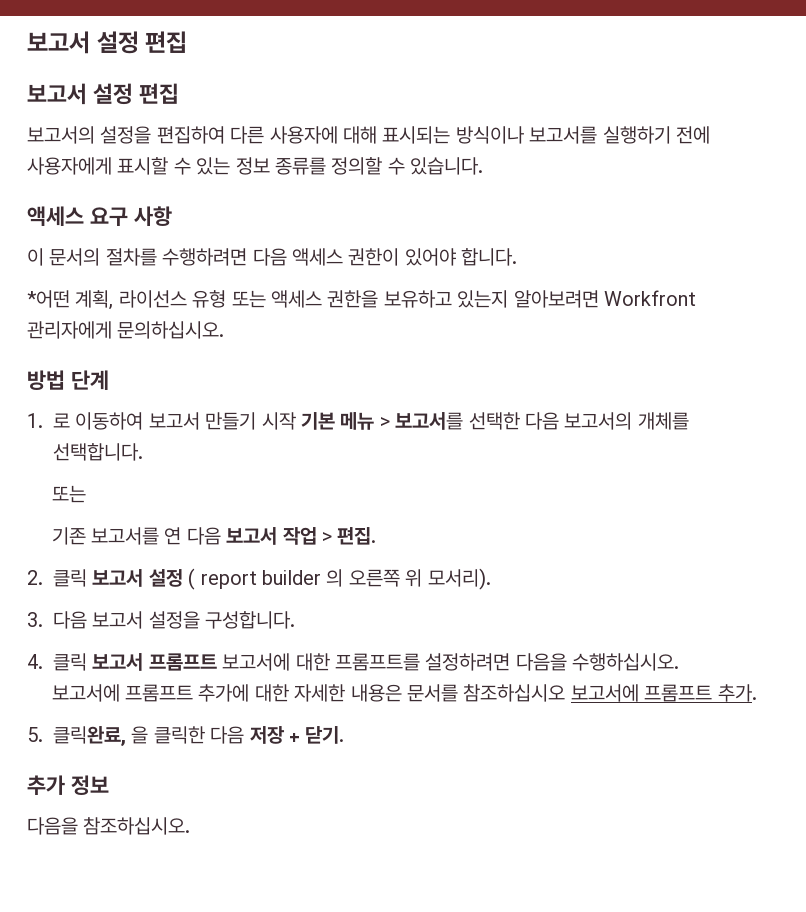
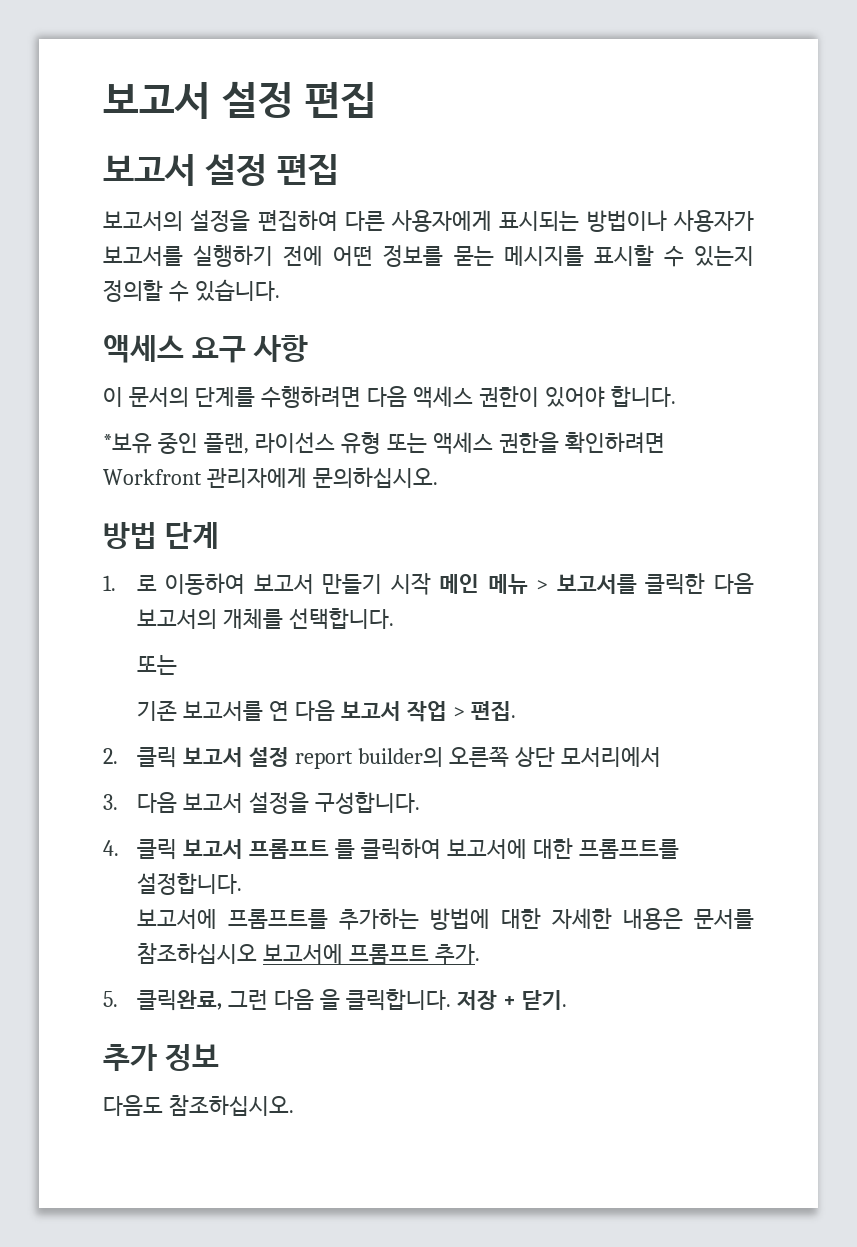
[269,126,710,144] [27,157,326,175] 사용자에 대해 표시되는 방식이나 보고서를 실행하기 전에 사용자에게 표시할 수 있는 정보 종류를 -> [391,210,755,232] [103,245,754,267] 사용자에게 표시되는 방법이나 사용자가 보고서를 실행하기 전에 어떤 정보를 묻는 메시지를 표시할 수 있는지
[105,248,157,266] 절차를 -> [194,387,255,407] 단계를
[27,290,114,310] *어떤 계획, -> [103,432,249,454] *보유 중인 플랜,
[383,290,599,308] 보유하고 있는지 알아보려면 -> [564,432,665,453] 확인하려면
[301,412,335,430] 기본 -> [439,574,480,594] 메인
[468,412,520,430] 선택한 -> [645,573,706,595] 클릭한
[188,568,491,590] ( report builder 의 오른쪽 위 모서리). -> [294,746,661,769] report builder의 오른쪽 상단 모서리에서
(217, 662) none -> [334,838,441,860] 를 클릭하여
[425,653,680,671] [51,684,250,702] 설정하려면 다음을 수행하십시오. // 보고서에 프롬프트 추가에 -> [136,873,242,895] [136,908,490,930] 설정합니다. // 보고서에 프롬프트를 추가하는 방법에
[131,726,245,744] 을 클릭한 다음 -> [227,989,451,1011] 그런 다음 을 클릭합니다.
[27,817,78,835] 다음을 -> [103,1095,163,1116] 다음도

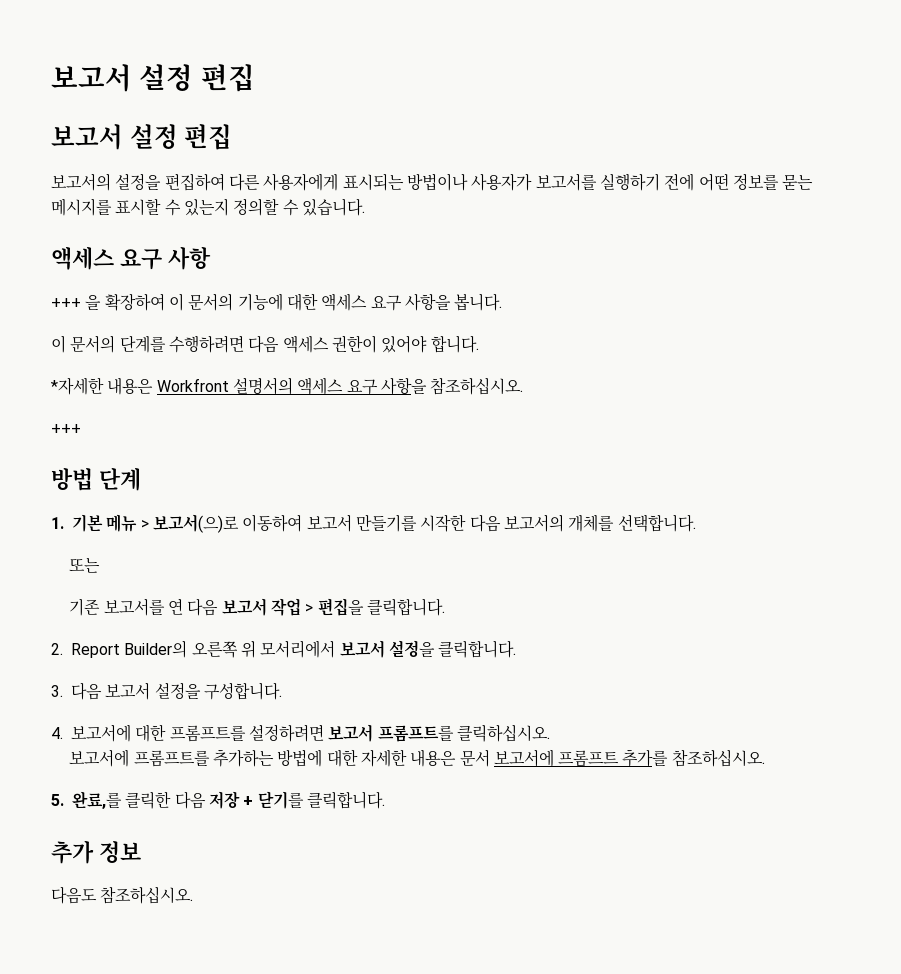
(308, 348) none -> [51,293,503,311] // +++ 을 확장하여 이 문서의 기능에 대한 액세스 요구 사항을 봅니다.
[103,432,665,454] [103,467,438,488] [103,522,219,549] [103,573,706,595] *보유 중인 플랜, 라이선스 유형 또는 액세스 권한을 확인하려면 Workfront 관리자에게 문의하십시오. // 방법 단계 // 1. 로 이동하여 보고서 만들기 시작 메인 메뉴 > 보고서를 클릭한 -> [51,377,524,395] [51,424,81,434] [51,468,141,491] [51,514,467,533] *자세한 내용은 Workfront 설명서의 액세스 요구 사항을 참조하십시오. // +++ // 방법 단계 // 1. 기본 메뉴 > 보고서(으)로 이동하여 보고서 만들기를 시작한
[470,701,516,721] 편집. -> [317,598,445,616] 편집을 클릭합니다.
[136,746,661,769] 클릭 보고서 설정 report builder의 오른쪽 상단 모서리에서 -> [71,640,517,658] Report Builder의 오른쪽 위 모서리에서 보고서 설정을 클릭합니다.
[136,838,679,860] [136,873,242,895] 클릭 보고서 프롬프트 를 클릭하여 보고서에 대한 프롬프트를 설정합니다. -> [71,724,550,742] 보고서에 대한 프롬프트를 설정하려면 보고서 프롬프트를 클릭하십시오.
[694,909,754,929] [136,943,480,965] [103,989,567,1011] 문서를 참조하십시오 보고서에 프롬프트 추가. // 5. 클릭완료, 그런 다음 을 클릭합니다. 저장 + 닫기. -> [459,749,765,767] [51,791,385,809] 문서 보고서에 프롬프트 추가를 참조하십시오. // 5. 완료,를 클릭한 다음 저장 + 닫기를 클릭합니다.

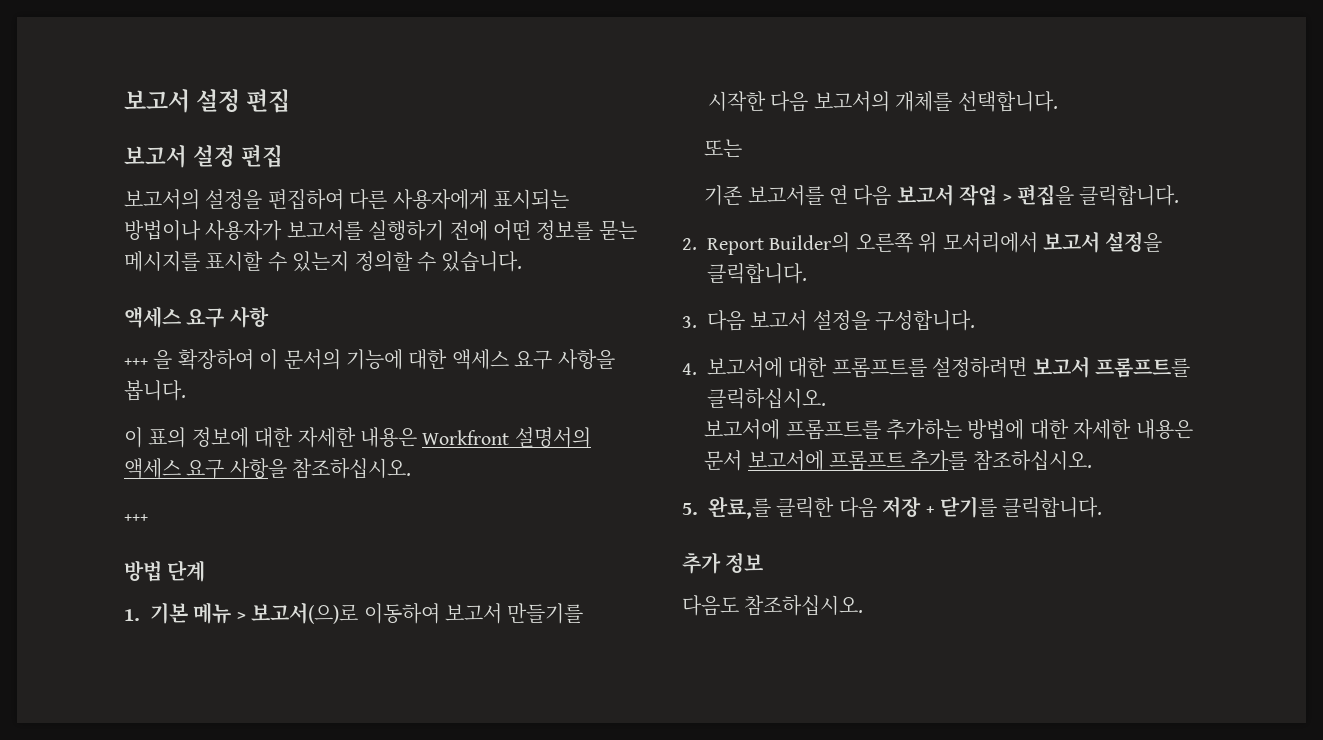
[70,335,479,353] [51,377,104,395] 문서의 단계를 수행하려면 다음 액세스 권한이 있어야 합니다. // *자세한 -> [148,427,356,448] 표의 정보에 대한 자세한

